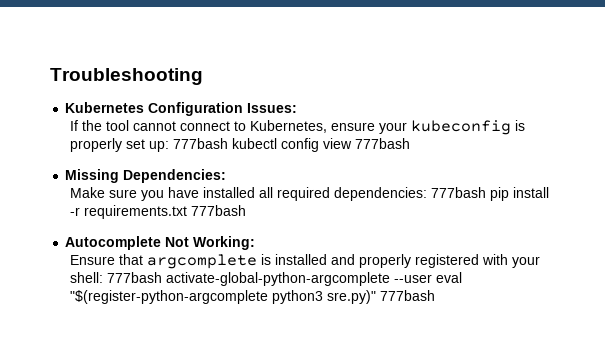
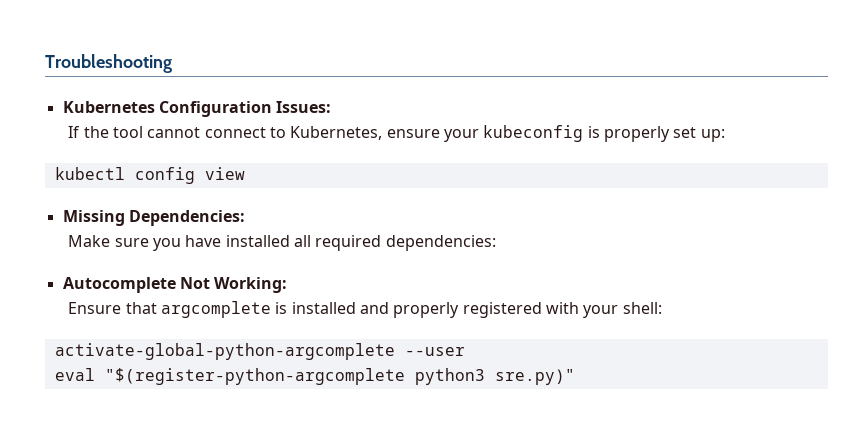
[173,138,229,149] 777bash -> (725, 135) //
[355,138,411,149] 777bash -> (245, 173) none
[431,187,550,201] [70,205,247,219] 777bash pip install -r requirements.txt 777bash -> (496, 243) none
[107,272,163,283] 777bash -> (662, 308) //
(433, 278) none -> (465, 351) //
[380,290,436,301] 777bash -> (575, 377) none

